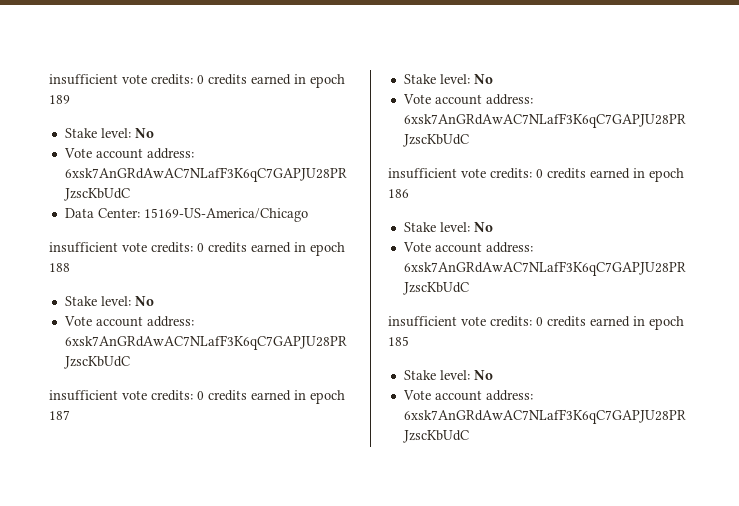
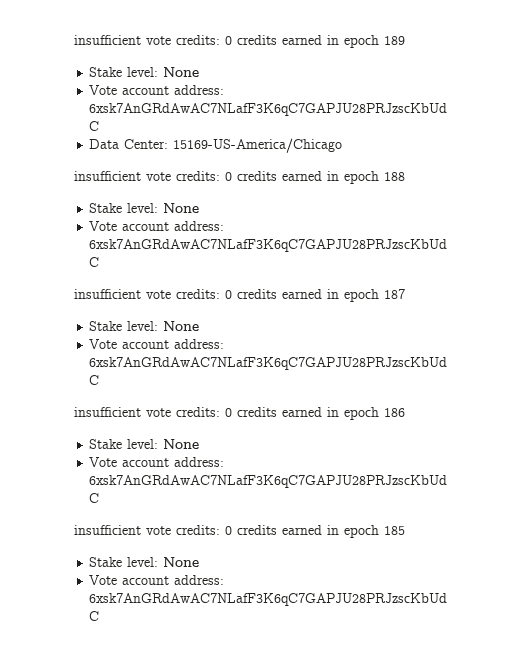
[100,128,154,138] level: No -> [127,67,200,77] level: None
[100,296,154,306] level: No -> [127,203,200,213] level: None
[439,74,493,84] level: No -> [127,321,200,331] level: None
[439,222,493,232] level: No -> [127,439,200,449] level: None
[439,370,493,380] level: No -> [127,557,200,567] level: None

